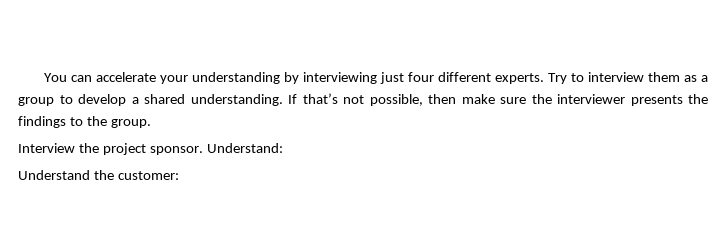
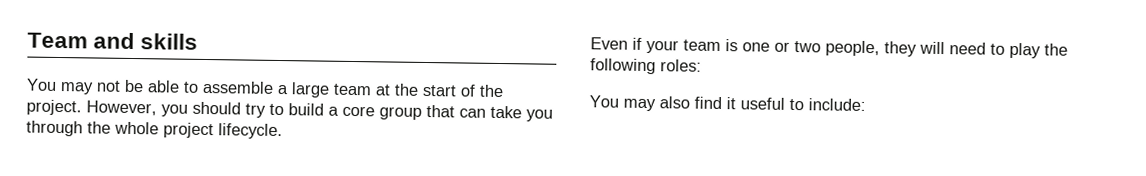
[43,72,709,84] [18,93,708,106] [18,116,151,128] [18,143,283,155] [18,170,179,180] You can accelerate your understanding by interviewing just four different experts. Try to interview them as a group to develop a shared understanding. If that’s not possible, then make sure the interviewer presents the findings to the group. // Interview the project sponsor. Understand: // Understand the customer: -> [27,32,199,50] [26,78,504,98] [26,99,553,122] [26,120,283,140] [590,37,1068,59] [590,58,702,75] [589,95,866,112] Team and skills // You may not be able to assemble a large team at the start of the project. However, you should try to build a core group that can take you through the whole project lifecycle. // Even if your team is one or two people, they will need to play the following roles: // You may also find it useful to include:

